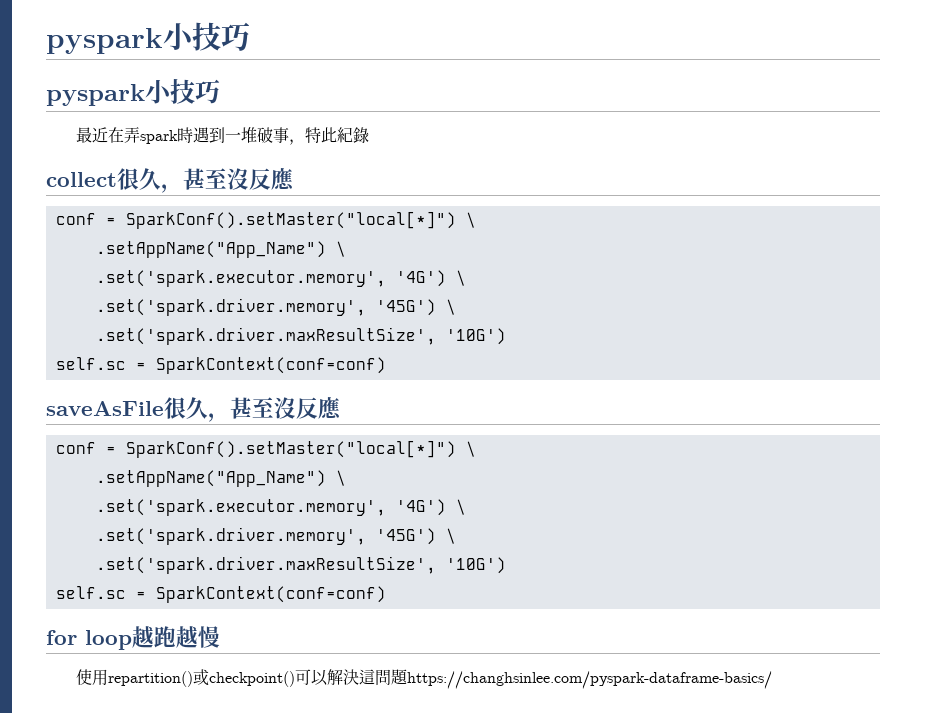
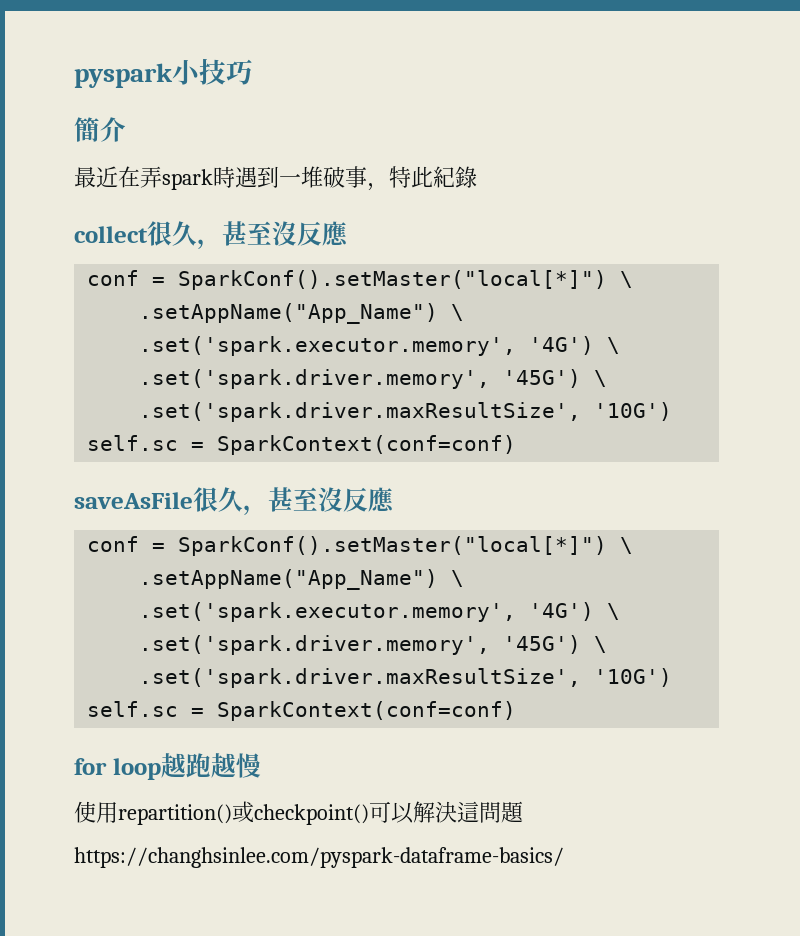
[46,22,250,54] [46,79,220,106] pyspark小技巧 // pyspark小技巧 -> [74,58,253,88] [74,117,126,142] pyspark小技巧 // 簡介
(408, 677) none -> (524, 812) //

